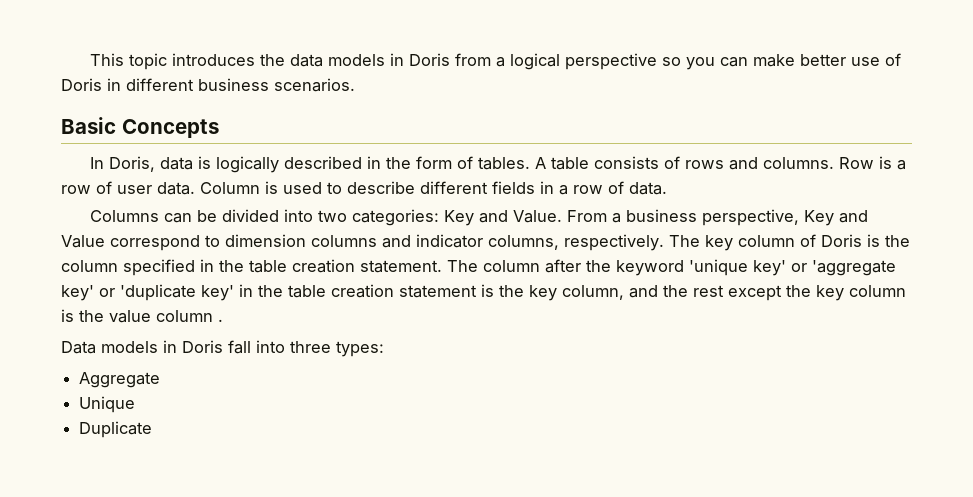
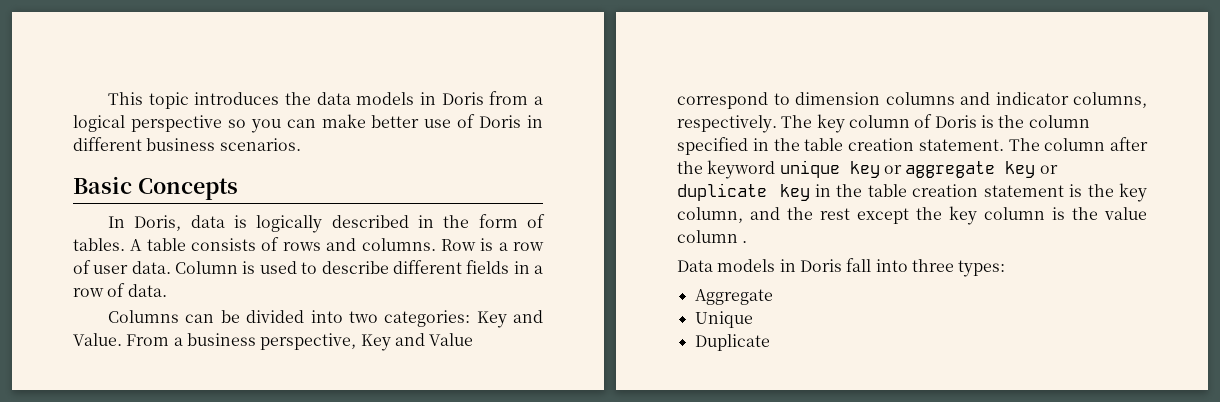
[689,259,896,276] [61,284,234,301] 'unique key' or 'aggregate key' or 'duplicate key' -> [779,160,1058,178] [677,183,810,201] unique key or aggregate key or duplicate key

